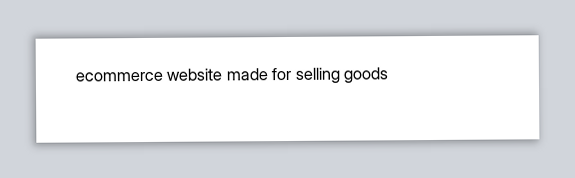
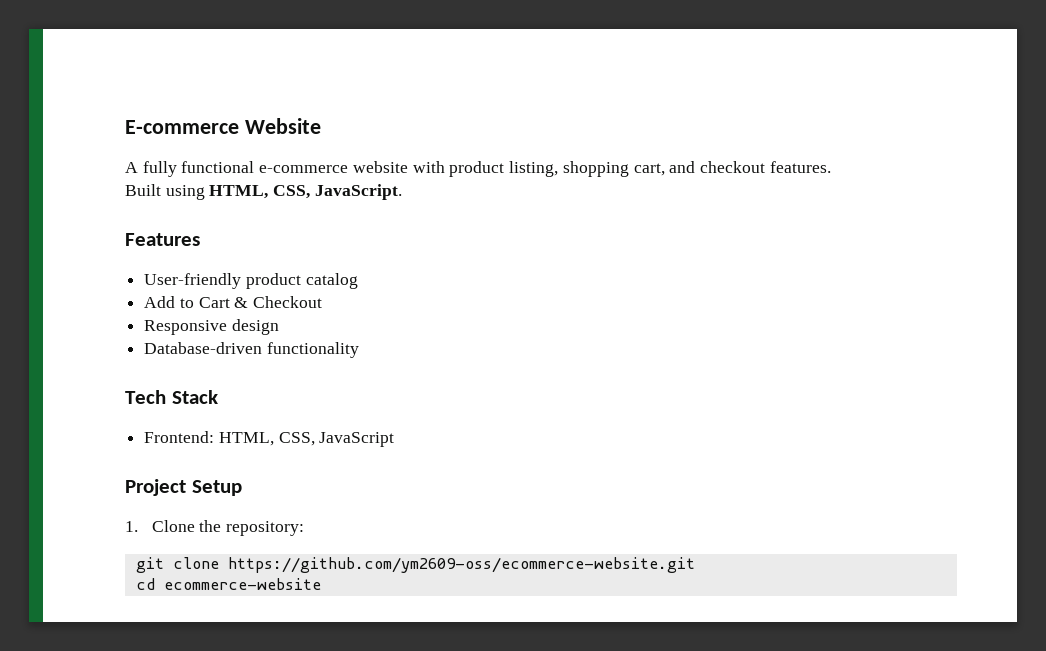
[75,67,389,84] ecommerce website made for selling goods -> [125,118,321,134] [125,161,831,177] [125,184,402,200] [125,233,200,246] [144,273,358,289] [144,296,323,308] [144,319,279,335] [144,342,359,358] [125,390,218,404] [144,431,395,447] [125,479,242,496] [125,520,305,536] [135,557,695,573] [135,578,321,590] E-commerce Website // A fully functional e-commerce website with product listing, shopping cart, and checkout features. // Built using HTML, CSS, JavaScript. // Features // User-friendly product catalog // Add to Cart & Checkout // Responsive design // Database-driven functionality // Tech Stack // Frontend: HTML, CSS, JavaScript // Project Setup // 1. Clone the repository: // git clone https://github.com/ym2609-oss/ecommerce-website.git // cd ecommerce-website

